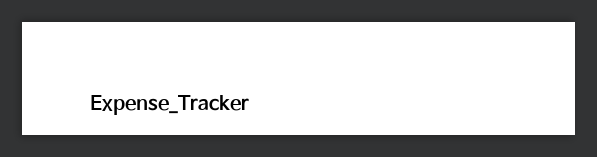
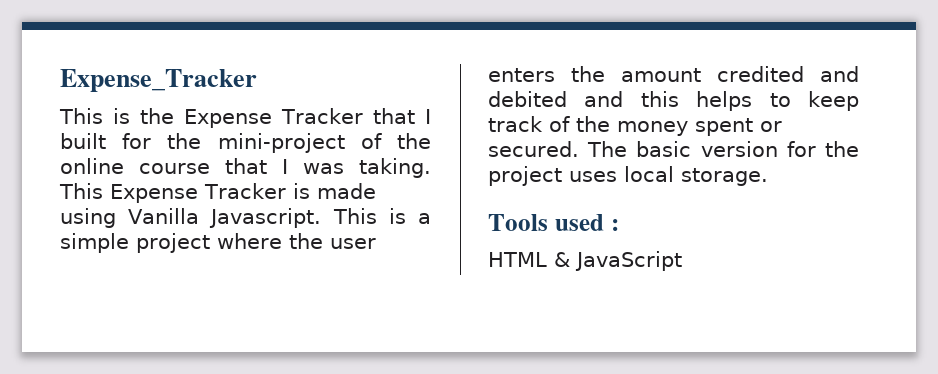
(249, 105) none -> [59,108,431,128] [60,133,431,153] [60,158,431,178] [59,183,376,203] [60,208,431,228] [60,233,376,253] [488,66,859,82] [488,91,860,111] [488,116,782,136] [488,141,859,157] [488,166,768,186] [488,214,619,231] [488,251,682,271] // This is the Expense Tracker that I built for the mini-project of the online course that I was taking. This Expense Tracker is made using Vanilla Javascript. This is a simple project where the user enters the amount credited and debited and this helps to keep track of the money spent or secured. The basic version for the project uses local storage. // Tools used : // HTML & JavaScript

